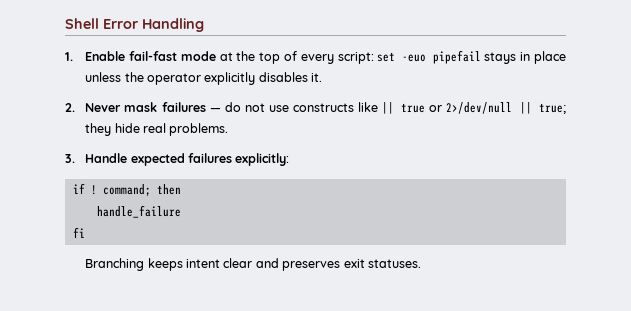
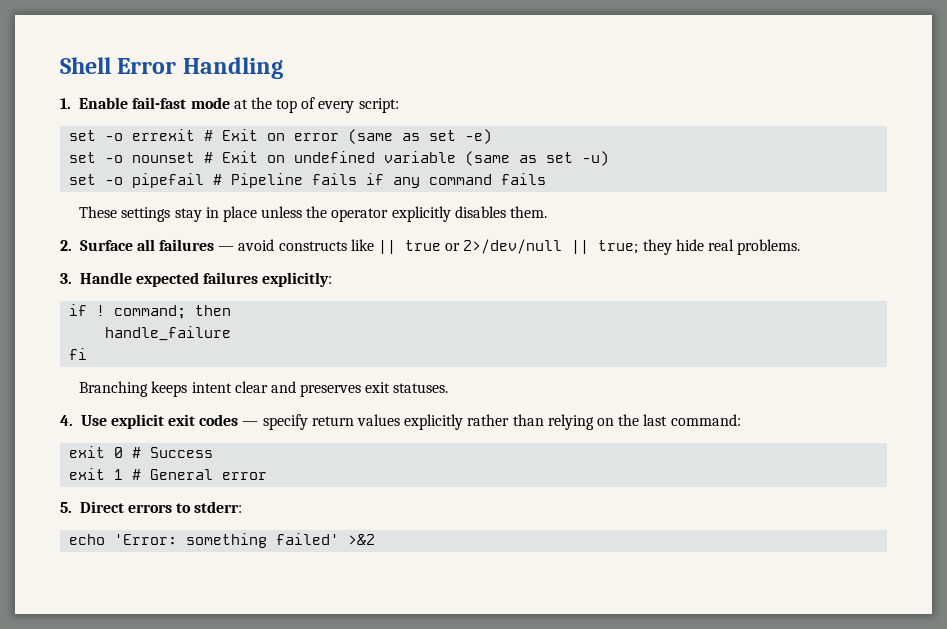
[377,50,517,64] set -euo pipefail stays -> [69,129,493,144] [69,151,610,166] [69,173,547,188] [79,206,202,222] // set -o errexit # Exit on error (same as set -e) // set -o nounset # Exit on undefined variable (same as set -u) // set -o pipefail # Pipeline fails if any command fails // These settings stay
[311,73,323,82] it. -> [509,206,547,218] them.
[85,102,289,112] Never mask failures — do not use -> [79,239,275,251] Surface all failures — avoid
(421, 263) none -> [60,414,741,430] [69,446,214,458] [69,468,268,480] [60,501,243,513] [69,533,376,548] // 4. Use explicit exit codes — specify return values explicitly rather than relying on the last command: // exit 0 # Success // exit 1 # General error // 5. Direct errors to stderr: // echo 'Error: something failed' >&2

